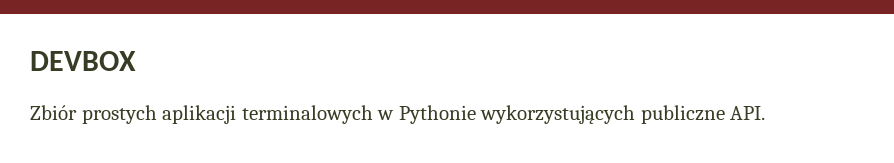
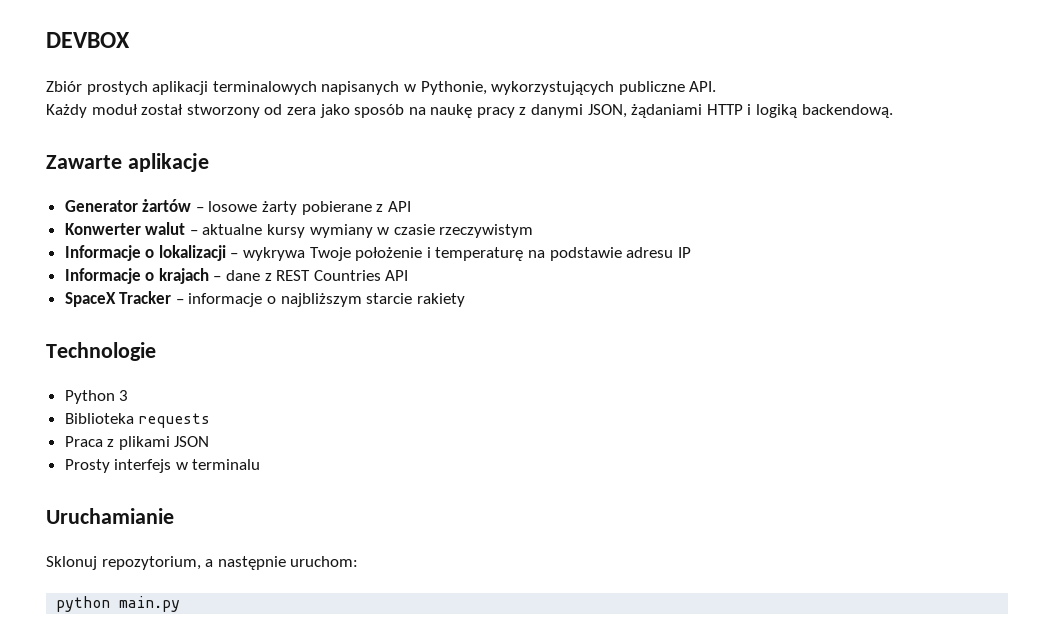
[377,105,476,124] w Pythonie -> [321,81,487,95] napisanych w Pythonie,
(766, 113) none -> [46,104,893,118] [46,153,209,172] [64,199,411,215] [64,222,534,238] [64,245,691,261] [64,268,409,284] [64,291,465,307] [46,342,156,361] [64,390,129,404] [64,413,211,428] [64,436,210,450] [64,459,261,473] [46,508,174,524] [46,556,359,570] [56,596,181,612] // Każdy moduł został stworzony od zera jako sposób na naukę pracy z danymi JSON, żądaniami HTTP i logiką backendową. // Zawarte aplikacje // Generator żartów – losowe żarty pobierane z API // Konwerter walut – aktualne kursy wymiany w czasie rzeczywistym // Informacje o lokalizacji – wykrywa Twoje położenie i temperaturę na podstawie adresu IP // Informacje o krajach – dane z REST Countries API // SpaceX Tracker – informacje o najbliższym starcie rakiety // Technologie // Python 3 // Biblioteka requests // Praca z plikami JSON // Prosty interfejs w terminalu // Uruchamianie // Sklonuj repozytorium, a następnie uruchom: // python main.py

